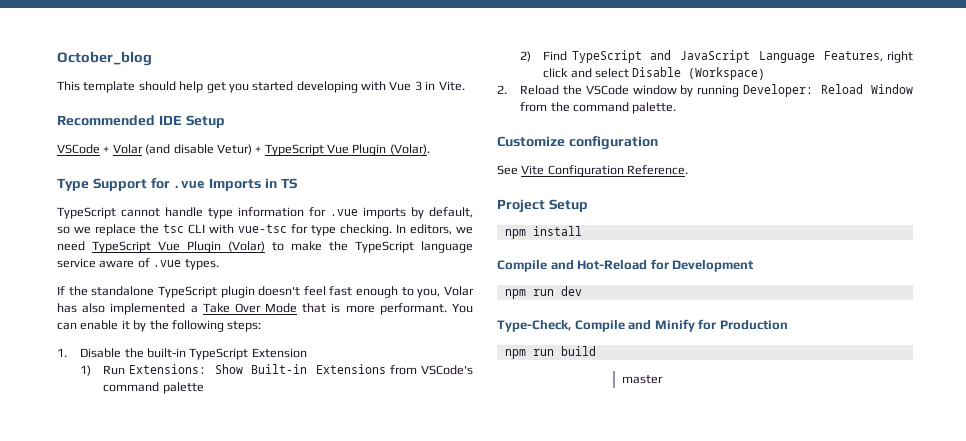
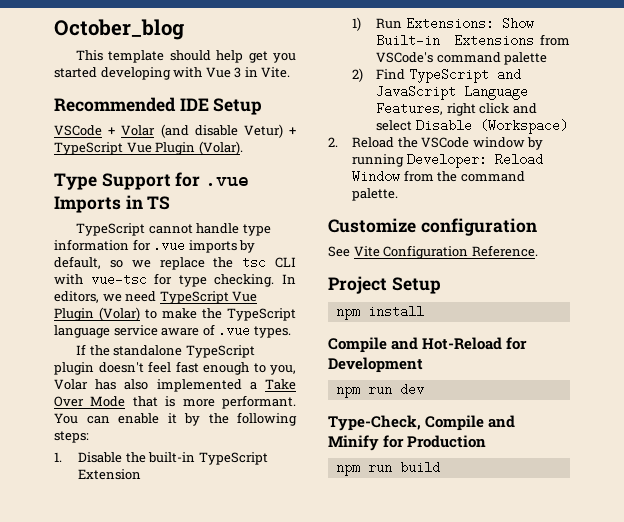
[621,375,663,384] // master -> (440, 467) none

